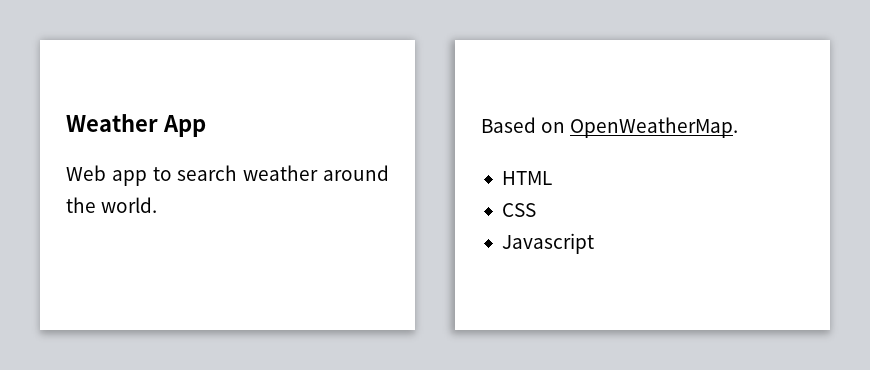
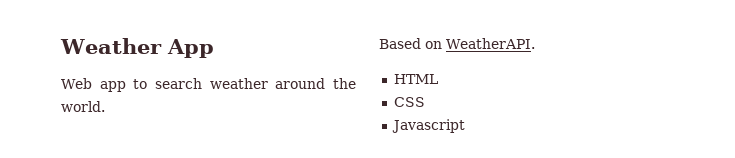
[570,117,739,138] OpenWeatherMap. -> [446,38,535,49] WeatherAPI.

